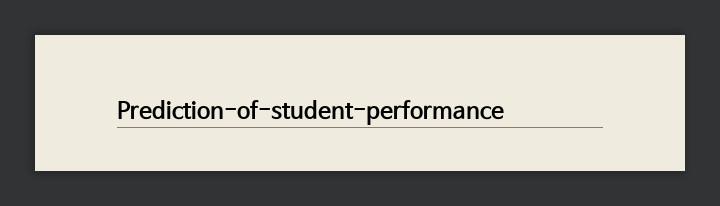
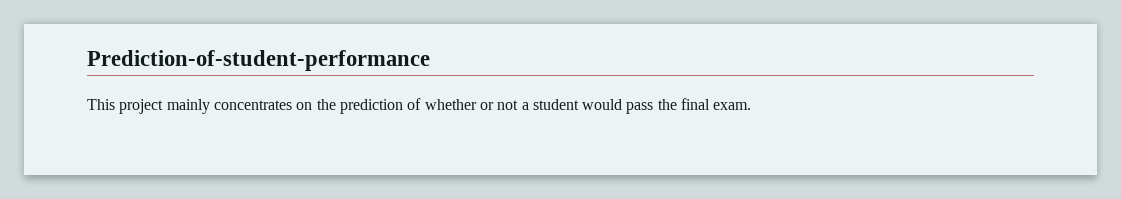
(504, 112) none -> [87,98,752,114] // This project mainly concentrates on the prediction of whether or not a student would pass the final exam.

